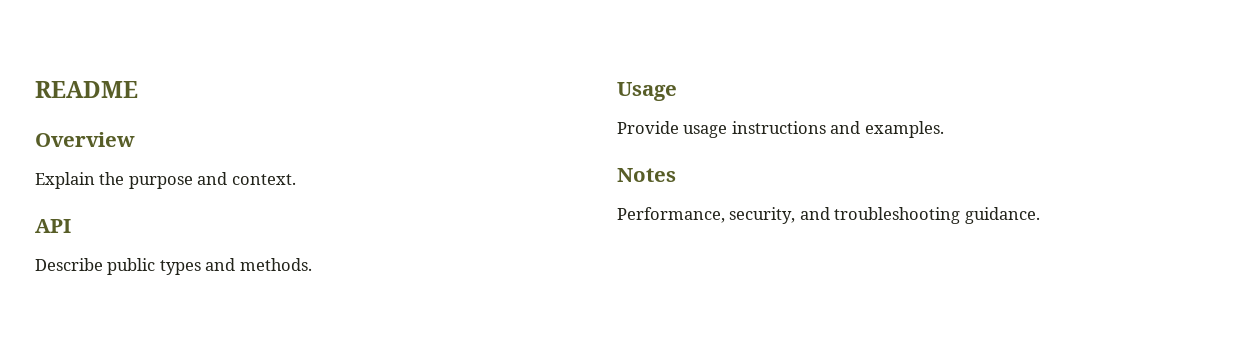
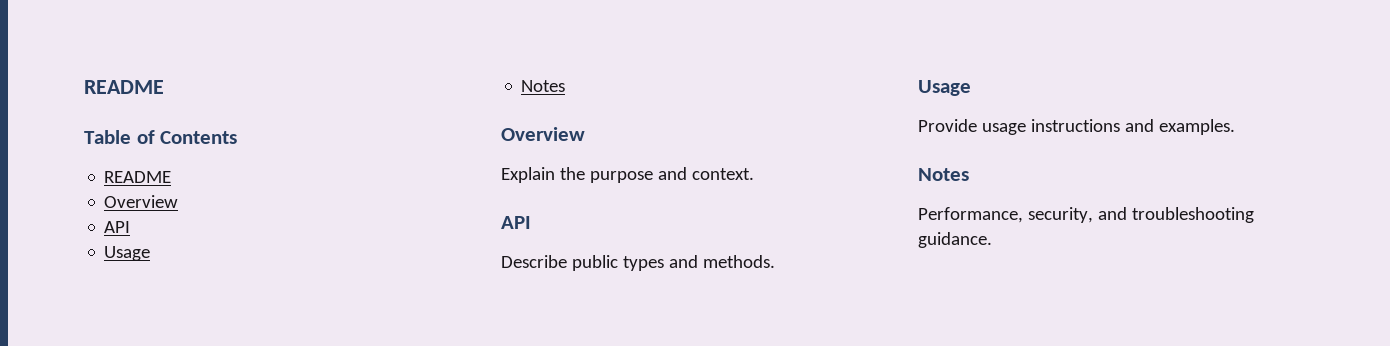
[35,81,138,98] README -> [84,80,164,94] [84,130,238,144] [104,171,172,183] [104,195,179,208] [104,221,131,233] [104,246,151,261] [521,80,566,92] README // Table of Contents // README // Overview // API // Usage // Notes

